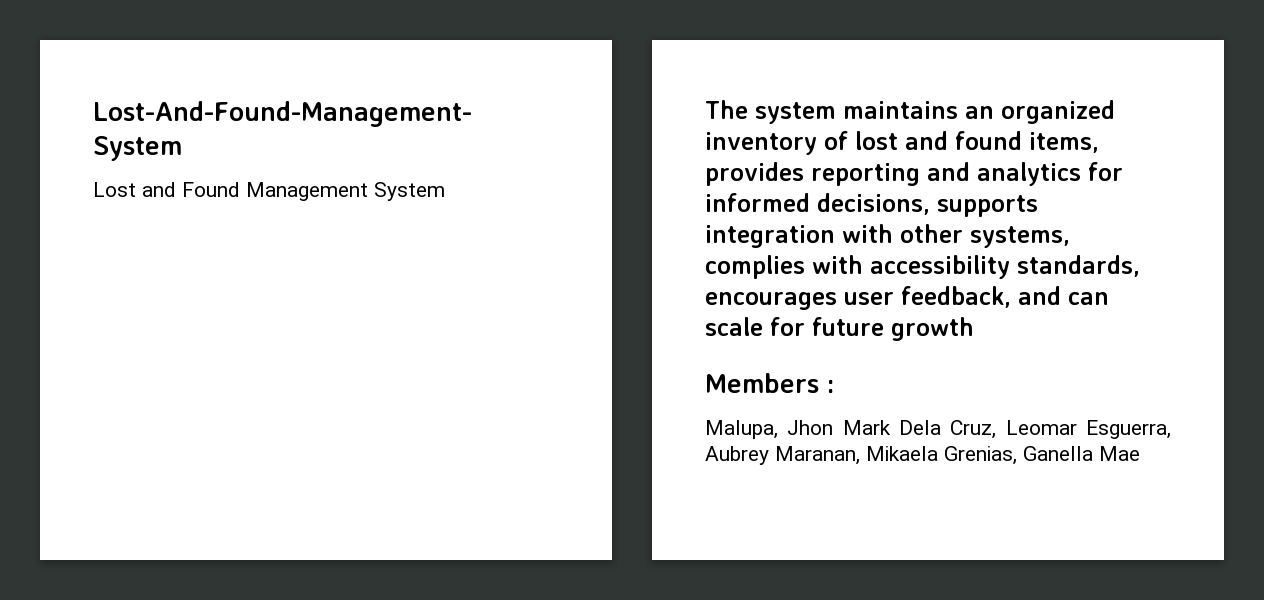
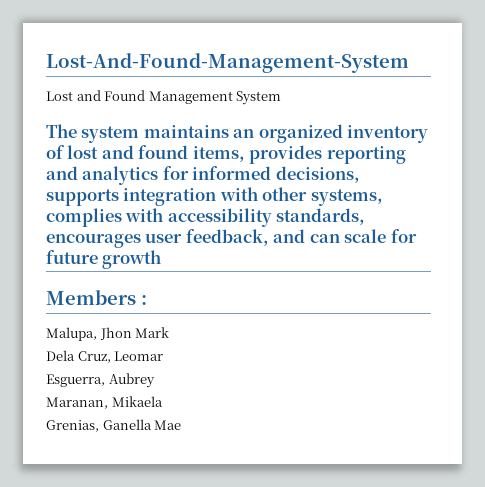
(891, 427) none -> (170, 332) //
(1077, 427) none -> (164, 356) //
(769, 455) none -> (155, 380) //
(938, 453) none -> (163, 401) //

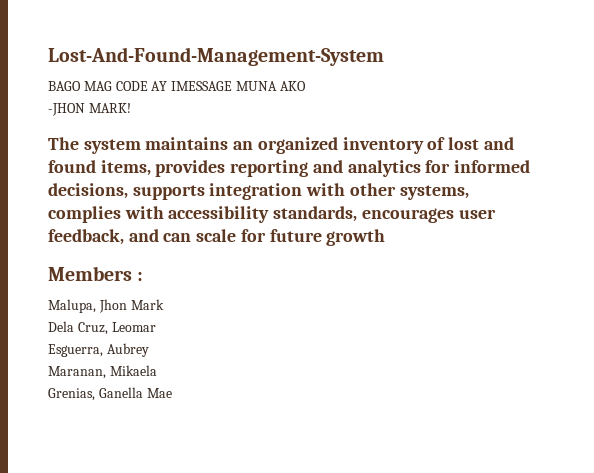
[46,90,282,105] Lost and Found Management System -> [48,81,306,91] [48,103,131,116] BAGO MAG CODE AY IMESSAGE MUNA AKO // -JHON MARK!

